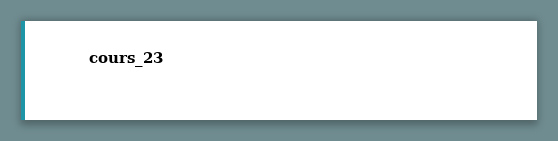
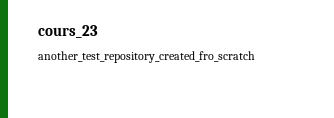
(163, 59) none -> [38,51,255,63] // another_test_repository_created_fro_scratch

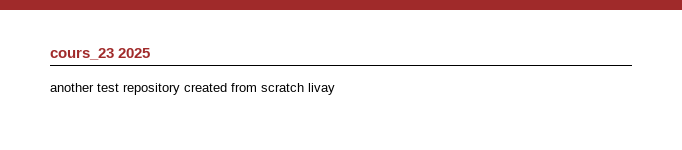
[38,51,255,63] // another_test_repository_created_fro_scratch -> [118,48,151,58] [50,83,335,95] 2025 // another test repository created from scratch livay

